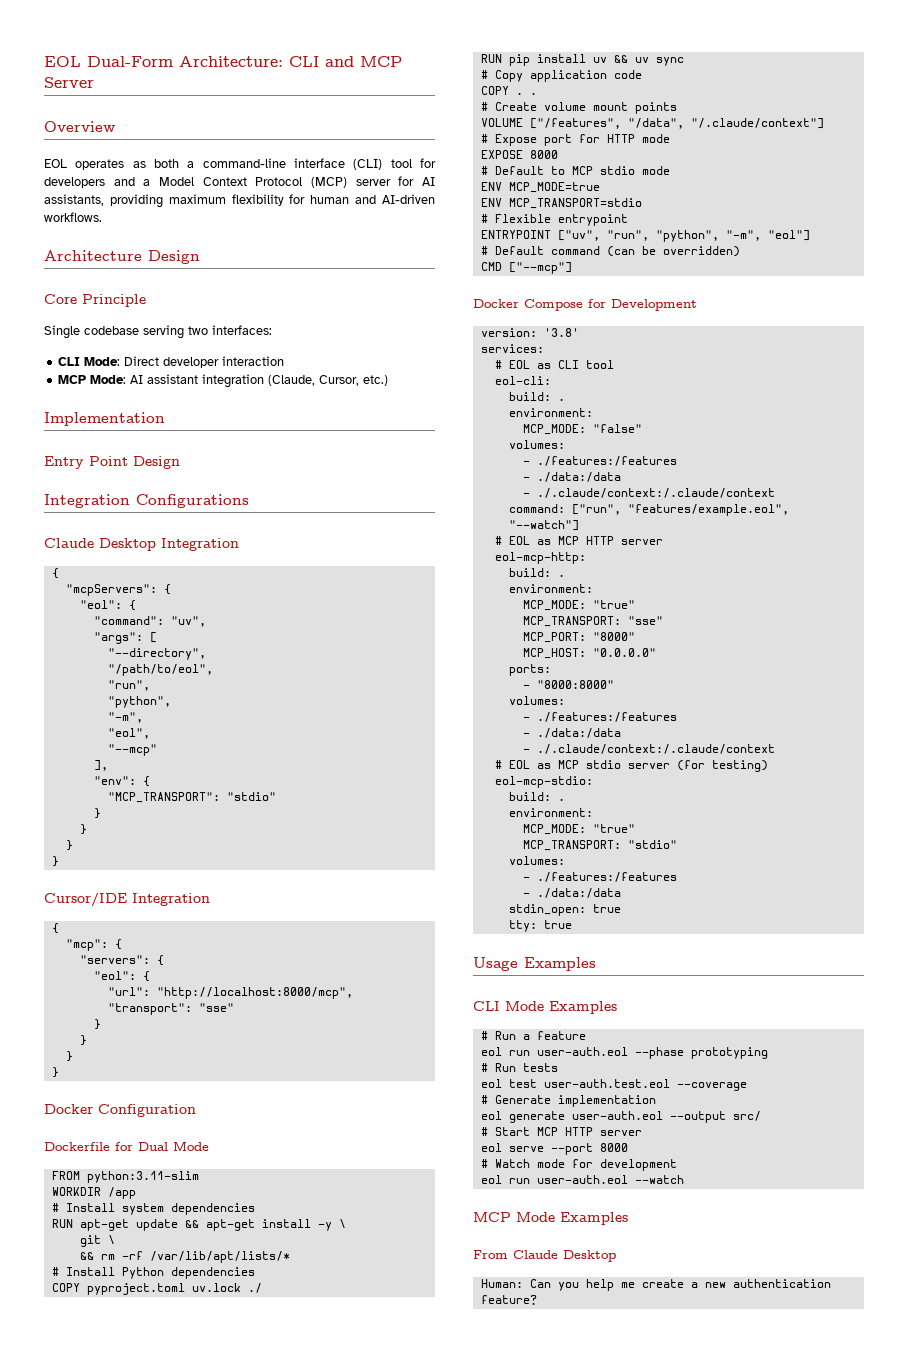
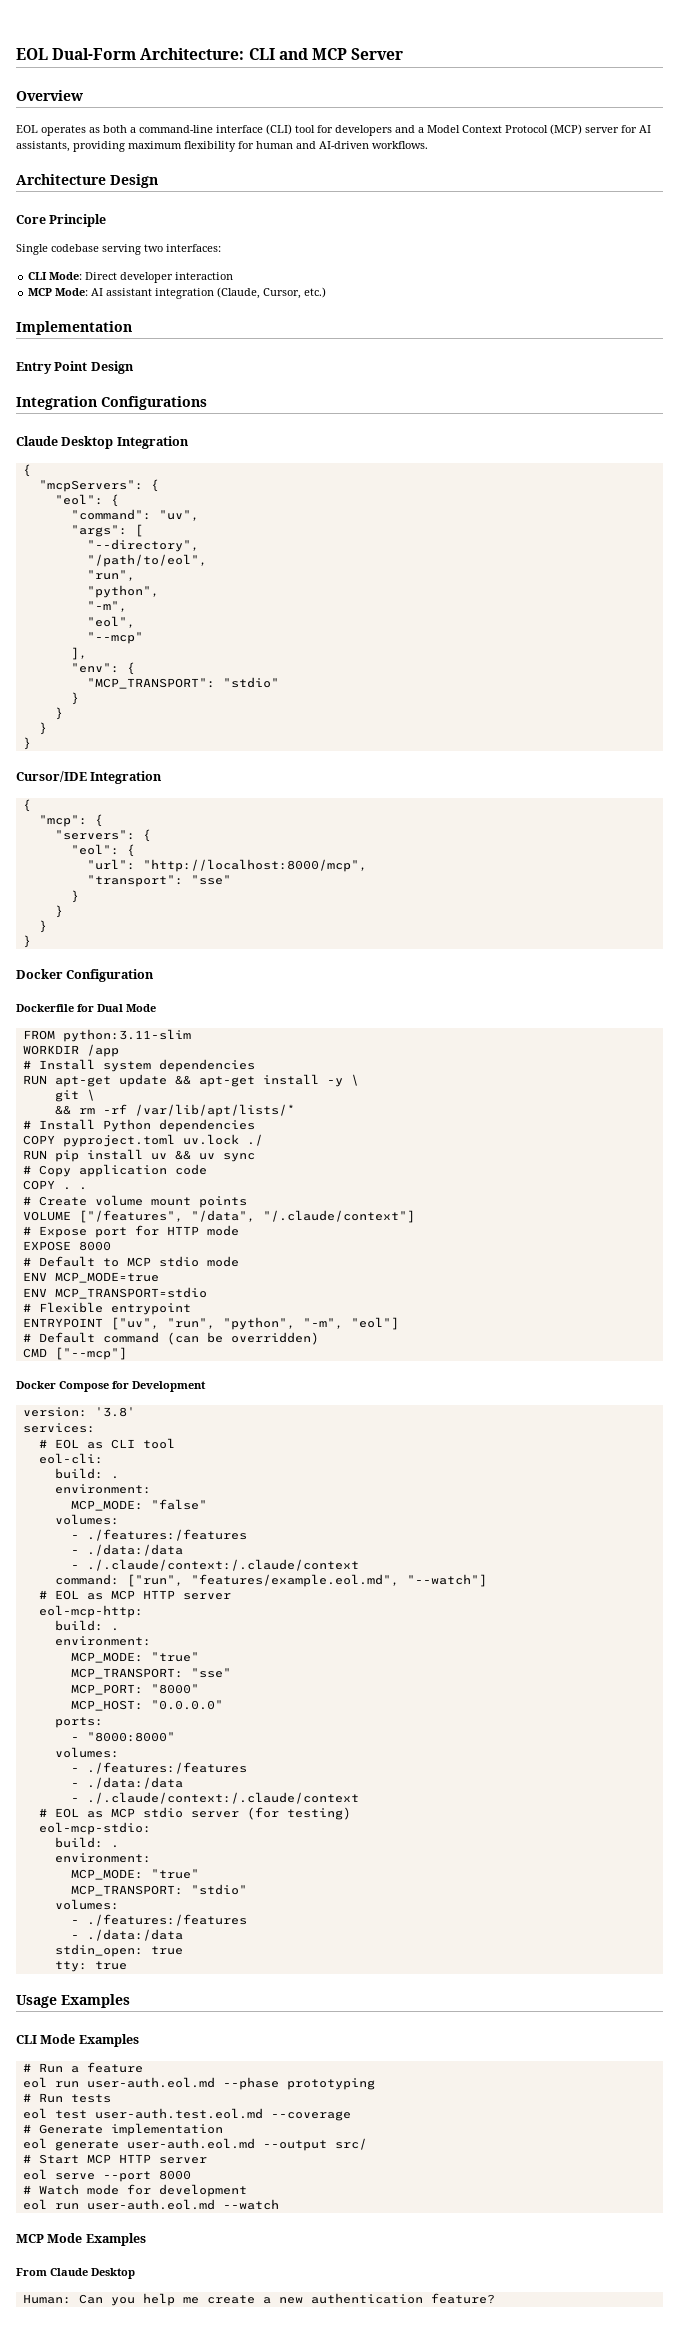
[627,504,789,516] "features/example.eol", -> [190,1574,399,1587] "features/example.eol.md",
[536,1047,628,1056] user-auth.eol -> [86,2077,215,2088] user-auth.eol.md
[543,1079,670,1088] user-auth.test.eol -> [94,2108,263,2119] user-auth.test.eol.md
[571,1111,663,1120] user-auth.eol -> [126,2138,255,2149] user-auth.eol.md
[536,1175,628,1184] user-auth.eol -> [86,2199,215,2210] user-auth.eol.md

